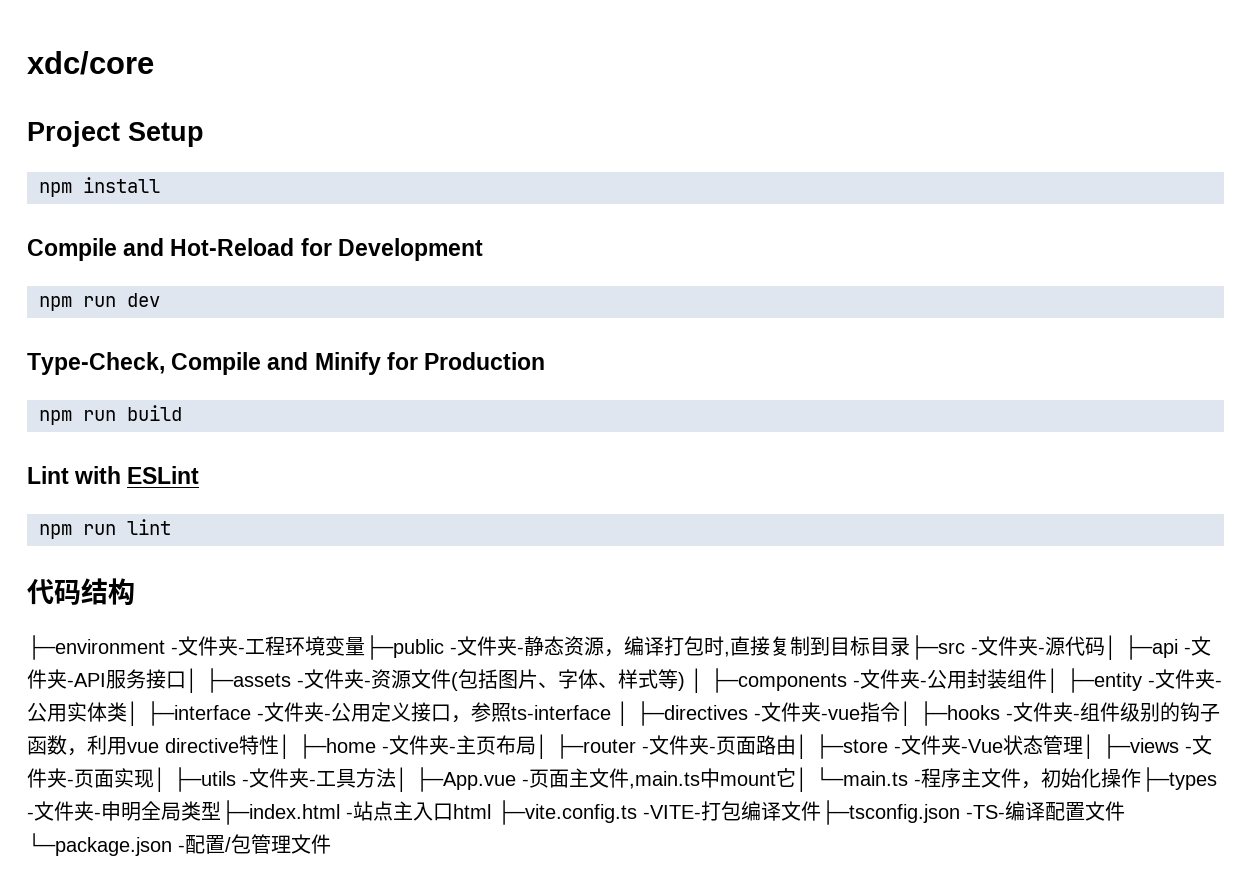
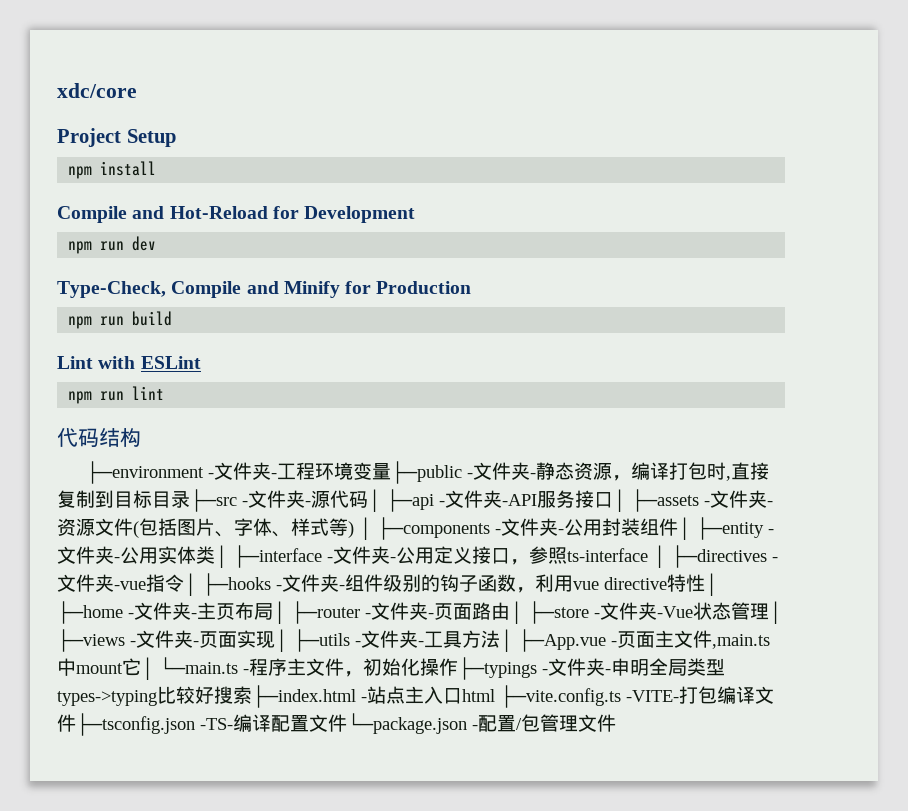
[1141,767,1217,792] ├─types -> [458,657,537,680] ├─typings
(221, 810) none -> [57,686,252,706] types->typing比较好搜索

